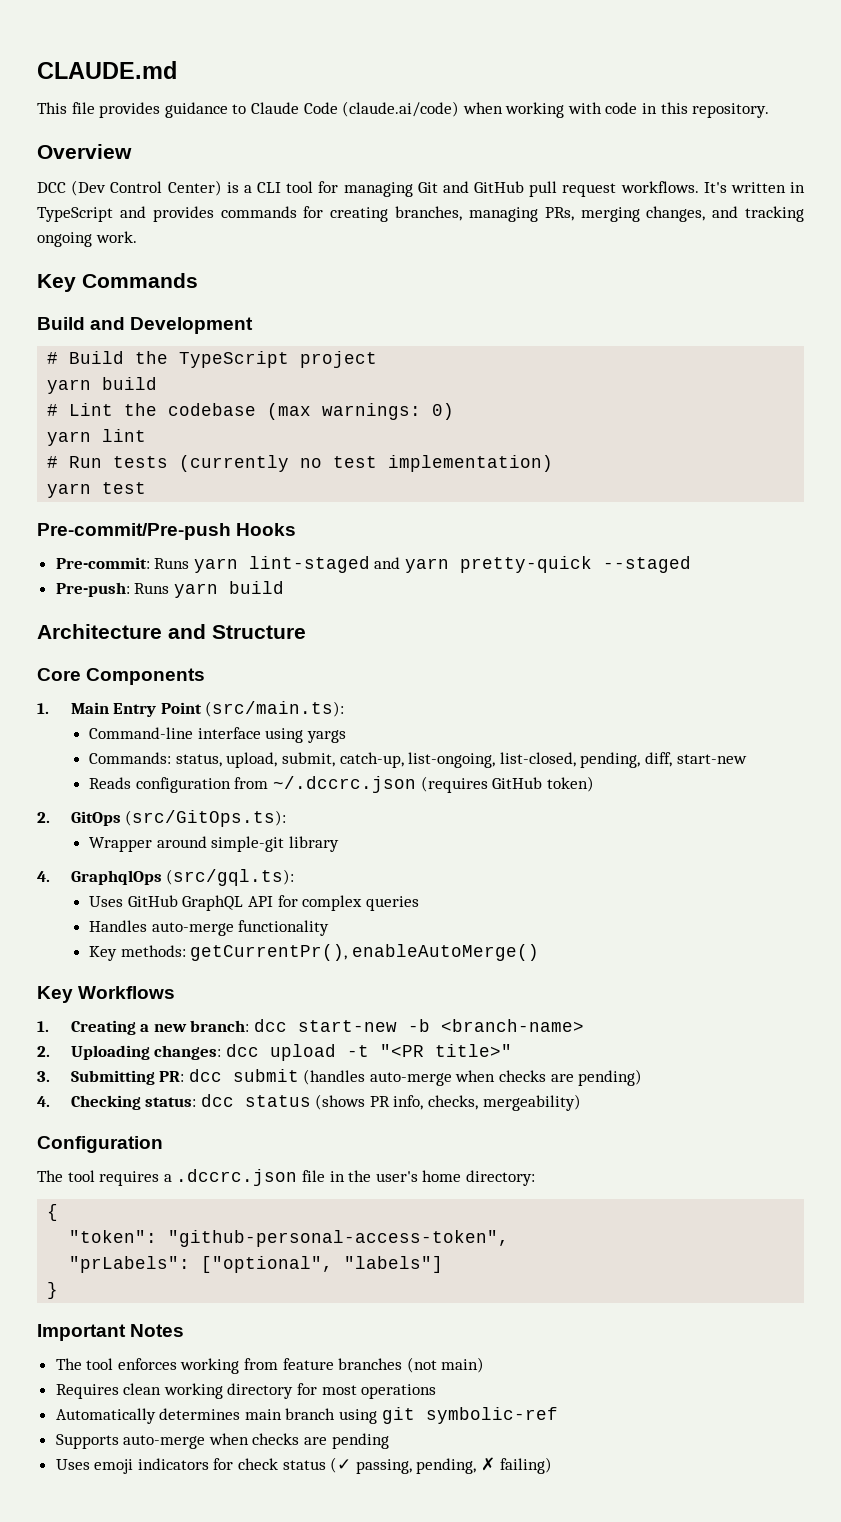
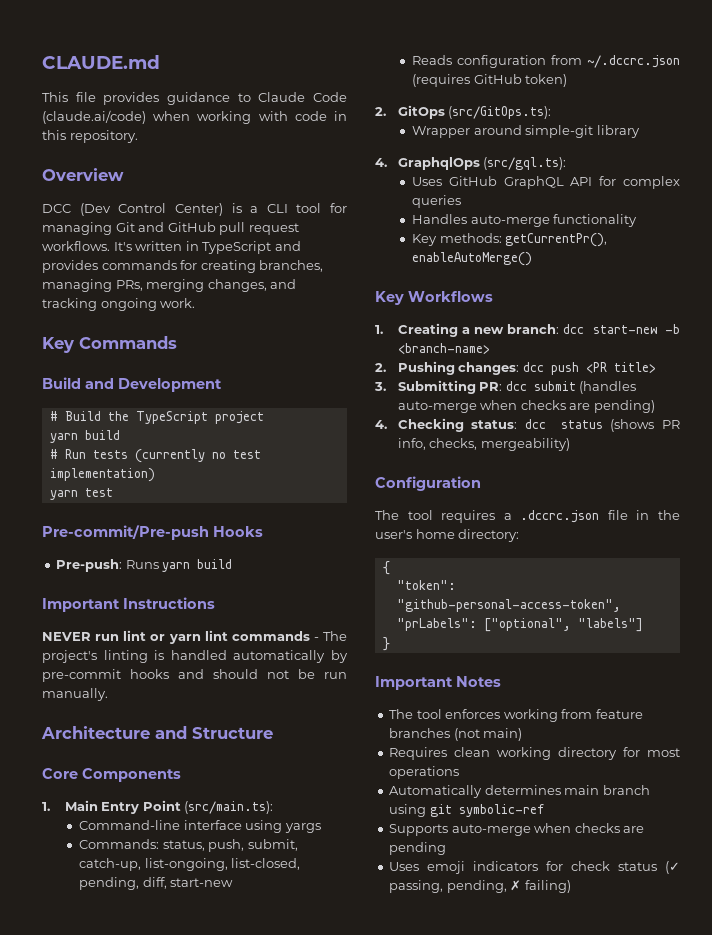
[47,403,455,420] [47,429,147,446] // # Lint the codebase (max warnings: 0) // yarn lint -> (120, 435) none
[55,556,692,573] [55,581,284,598] Pre-commit: Runs yarn lint-staged and yarn pretty-quick --staged // Pre-push: Runs yarn build -> [56,559,233,572] [42,597,215,612] [42,630,347,644] [42,650,348,663] [42,669,347,682] [42,688,108,701] Pre-push: Runs yarn build // Important Instructions // NEVER run lint or yarn lint commands - The project's linting is handled automatically by pre-commit hooks and should not be run manually.
[226,752,278,768] upload, -> [208,839,245,852] push,
[70,1045,150,1060] Uploading -> [397,361,455,375] Pushing
[269,1044,512,1061] upload -t "<PR title>" -> [550,362,656,375] push <PR title>

